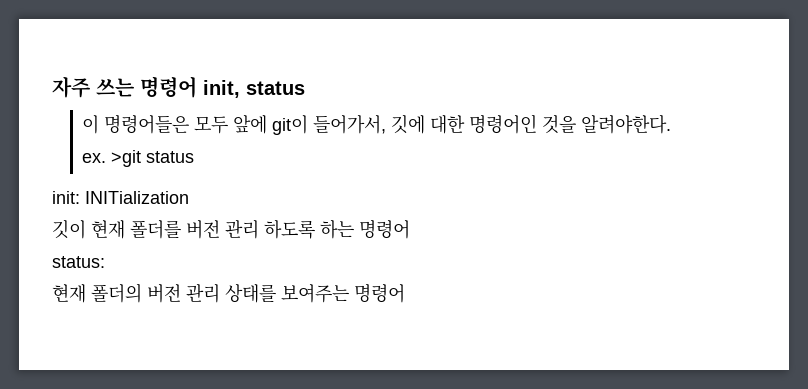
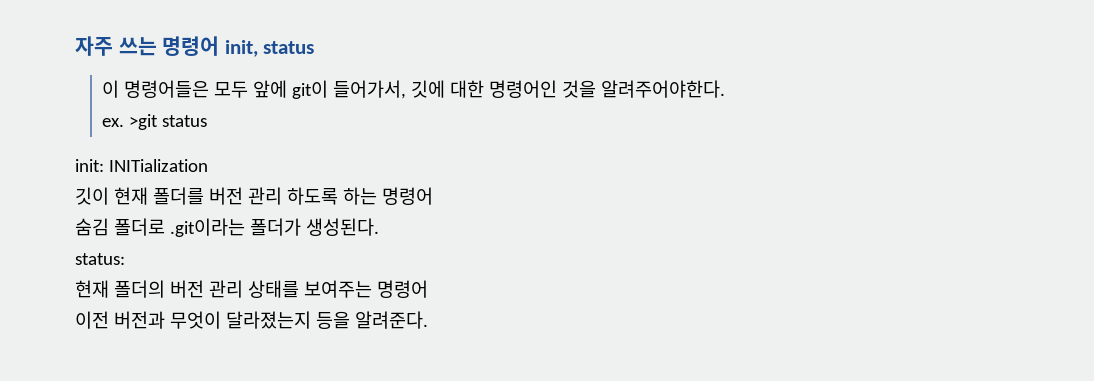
[581,114,672,134] 알려야한다. -> [601,80,726,98] 알려주어야한다.
(410, 229) none -> [75,218,379,237] // 숨김 폴더로 .git이라는 폴더가 생성된다.
(405, 293) none -> [75,311,428,329] // 이전 버전과 무엇이 달라졌는지 등을 알려준다.

